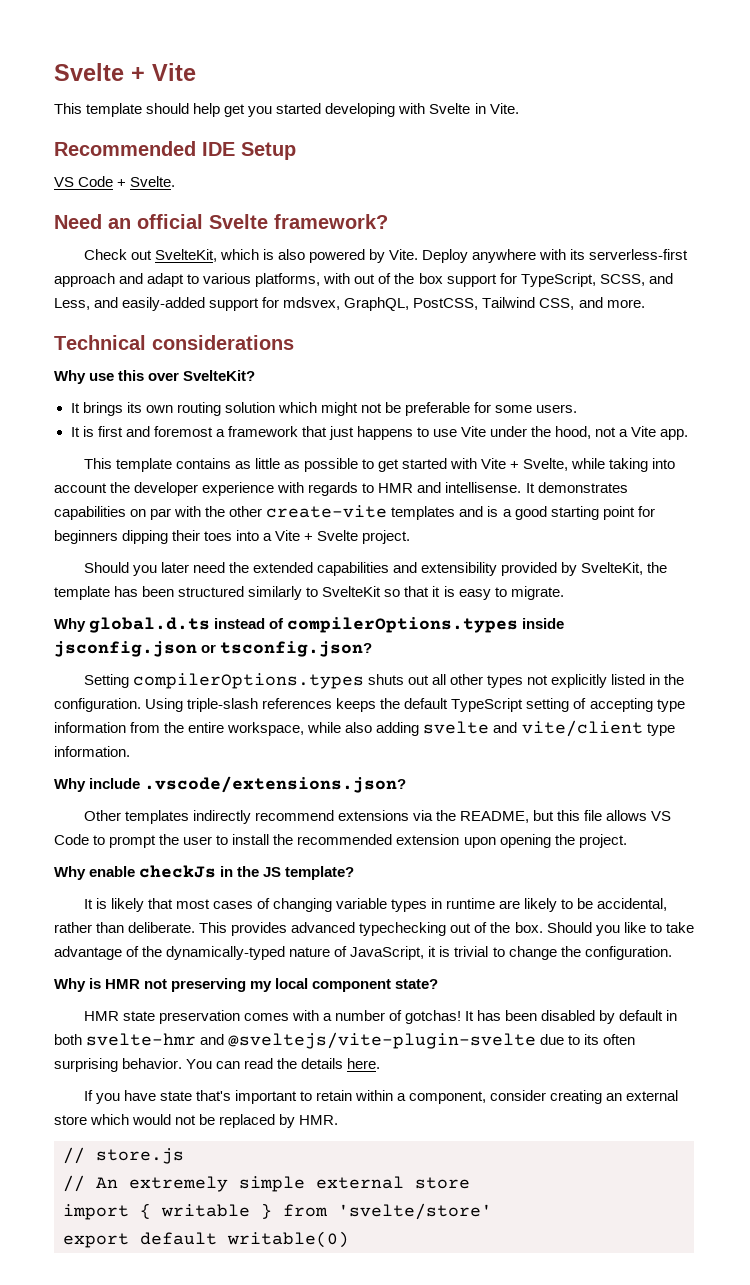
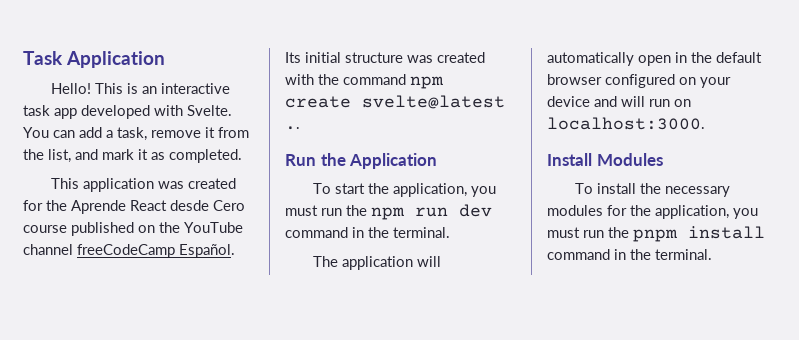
[54,63,196,81] [54,103,519,117] [54,141,296,160] [54,176,176,187] [54,214,388,229] [83,249,689,263] [54,273,673,287] [54,297,645,311] [54,335,294,350] [54,370,256,384] [70,402,578,416] [70,426,689,440] [83,458,676,472] [54,482,628,496] [54,505,655,520] [54,530,411,544] [83,562,668,576] [54,586,564,600] [54,617,565,633] [54,641,373,657] [83,673,685,689] [54,698,685,712] [54,720,675,737] [54,746,130,757] [54,776,407,793] [83,810,672,824] [54,834,627,848] [54,865,355,880] [83,898,668,912] [54,922,694,936] [54,946,672,960] [54,978,439,992] [83,1010,678,1024] [54,1032,636,1049] [54,1058,381,1072] [83,1090,679,1104] [54,1114,339,1128] [63,1147,184,1164] [63,1175,470,1192] [63,1203,492,1220] [63,1231,349,1248] Svelte + Vite // This template should help get you started developing with Svelte in Vite. // Recommended IDE Setup // VS Code + Svelte. // Need an official Svelte framework? // Check out SvelteKit, which is also powered by Vite. Deploy anywhere with its serverless-first approach and adapt to various platforms, with out of the box support for TypeScript, SCSS, and Less, and easily-added support for mdsvex, GraphQL, PostCSS, Tailwind CSS, and more. // Technical considerations // Why use this over SvelteKit? // It brings its own routing solution which might not be preferable for some users. // It is first and foremost a framework that just happens to use Vite under the hood, not a Vite app. // This template contains as little as possible to get started with Vite + Svelte, while taking into account the developer experience with regards to HMR and intellisense. It demonstrates capabilities on par with the other create-vite templates and is a good starting point for beginners dipping their toes into a Vite + Svelte project. // Should you later need the extended capabilities and extensibility provided by SvelteKit, the template has been structured similarly to SvelteKit so that it is easy to migrate. // Why global.d.ts instead of compilerOptions.types inside jsconfig.json or tsconfig.json? // Setting compilerOptions.types shuts out all other types not explicitly listed in the configuration. Using triple-slash references keeps the default TypeScript setting of accepting type information from the entire workspace, while also adding svelte and vite/client type information. // Why include .vscode/extensions.json? // Other templates indirectly recommend extensions via the README, but this file allows VS Code to prompt the user to install the recommended extension upon opening the project. // Why enable checkJs in the JS template? // It is likely that most cases of changing variable types in runtime are likely to be accidental, rather than deliberate. This provides advanced typechecking out of the box. Should you like to take advantage of the dynamically-typed nature of JavaScript, it is trivial to change the configuration. // Why is HMR not preserving my local component state? // HMR state preservation comes with a number of gotchas! It has been disabled by default in both svelte-hmr and @sveltejs/vite-plugin-svelte due to its often surprising behavior. You can read the details here. // If you have state that's important to retain within a component, consider creating an external store which would not be replaced by HMR. // // store.js // // An extremely simple external store // import { writable } from 'svelte/store' // export default writable(0) -> [23,51,165,68] [50,83,230,94] [23,105,232,119] [23,127,249,141] [23,149,242,163] [50,178,236,192] [23,200,245,214] [23,222,243,236] [23,244,235,258] [285,52,485,63] [285,74,444,89] [285,95,505,109] [285,126,300,130] [285,153,438,169] [312,183,496,197] [285,204,492,220] [285,227,450,238] [312,256,441,270] [547,52,762,66] [547,74,731,88] [547,96,691,107] [547,117,705,130] [547,153,663,166] [574,183,730,197] [547,205,758,219] [547,226,765,242] [547,249,712,260] Task Application // Hello! This is an interactive task app developed with Svelte. You can add a task, remove it from the list, and mark it as completed. // This application was created for the Aprende React desde Cero course published on the YouTube channel freeCodeCamp Español. Its initial structure was created with the command npm create svelte@latest .. // Run the Application // To start the application, you must run the npm run dev command in the terminal. // The application will automatically open in the default browser configured on your device and will run on localhost:3000. // Install Modules // To install the necessary modules for the application, you must run the pnpm install command in the terminal.

